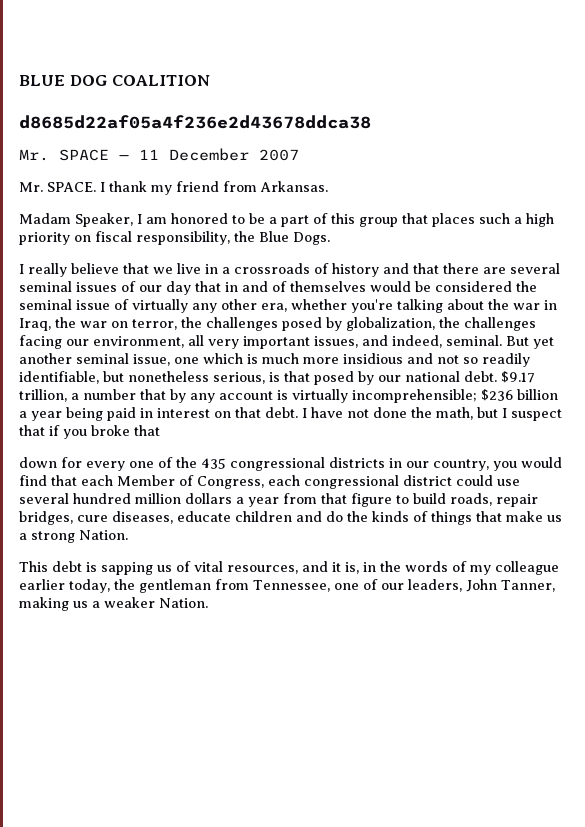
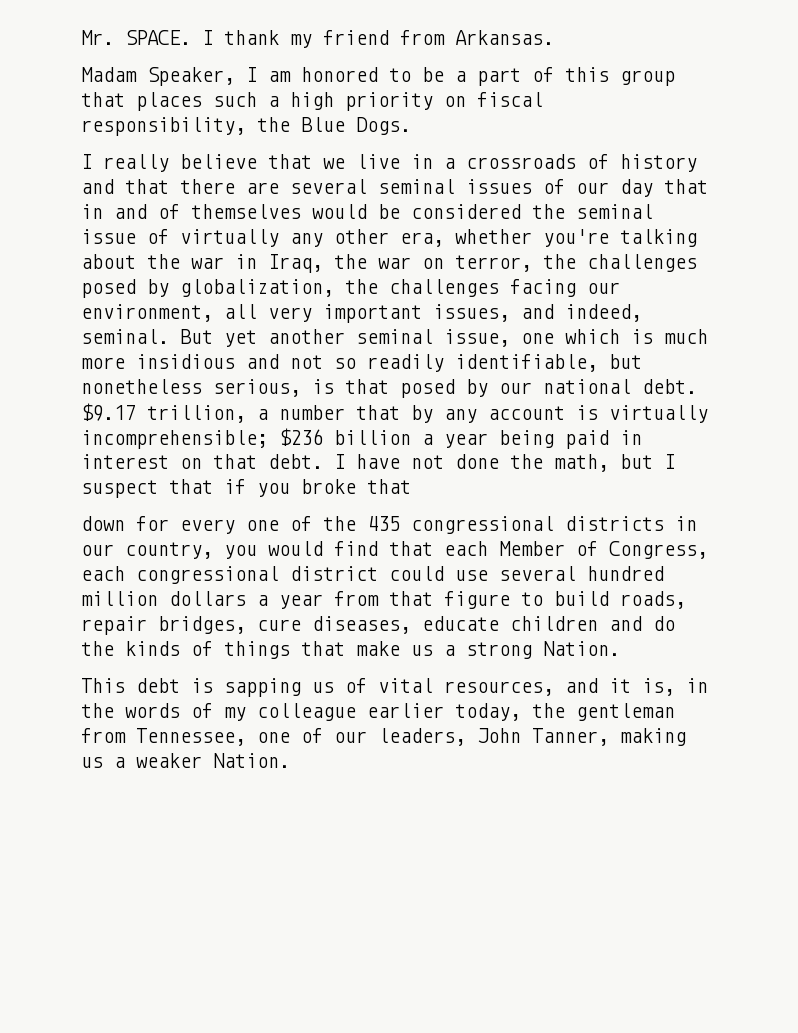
[19,75,211,86] [19,115,371,129] [19,148,299,161] BLUE DOG COALITION // d8685d22af05a4f236e2d43678ddca38 // Mr. SPACE — 11 December 2007 // -> (81, 37) none

